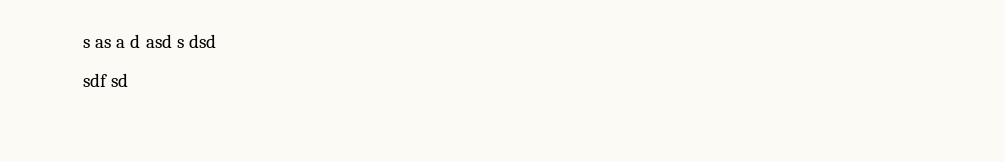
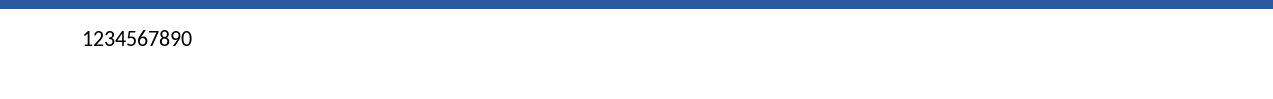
[83,34,216,48] [83,73,129,87] s as a d asd s dsd // sdf sd -> [82,30,192,46] 1234567890

